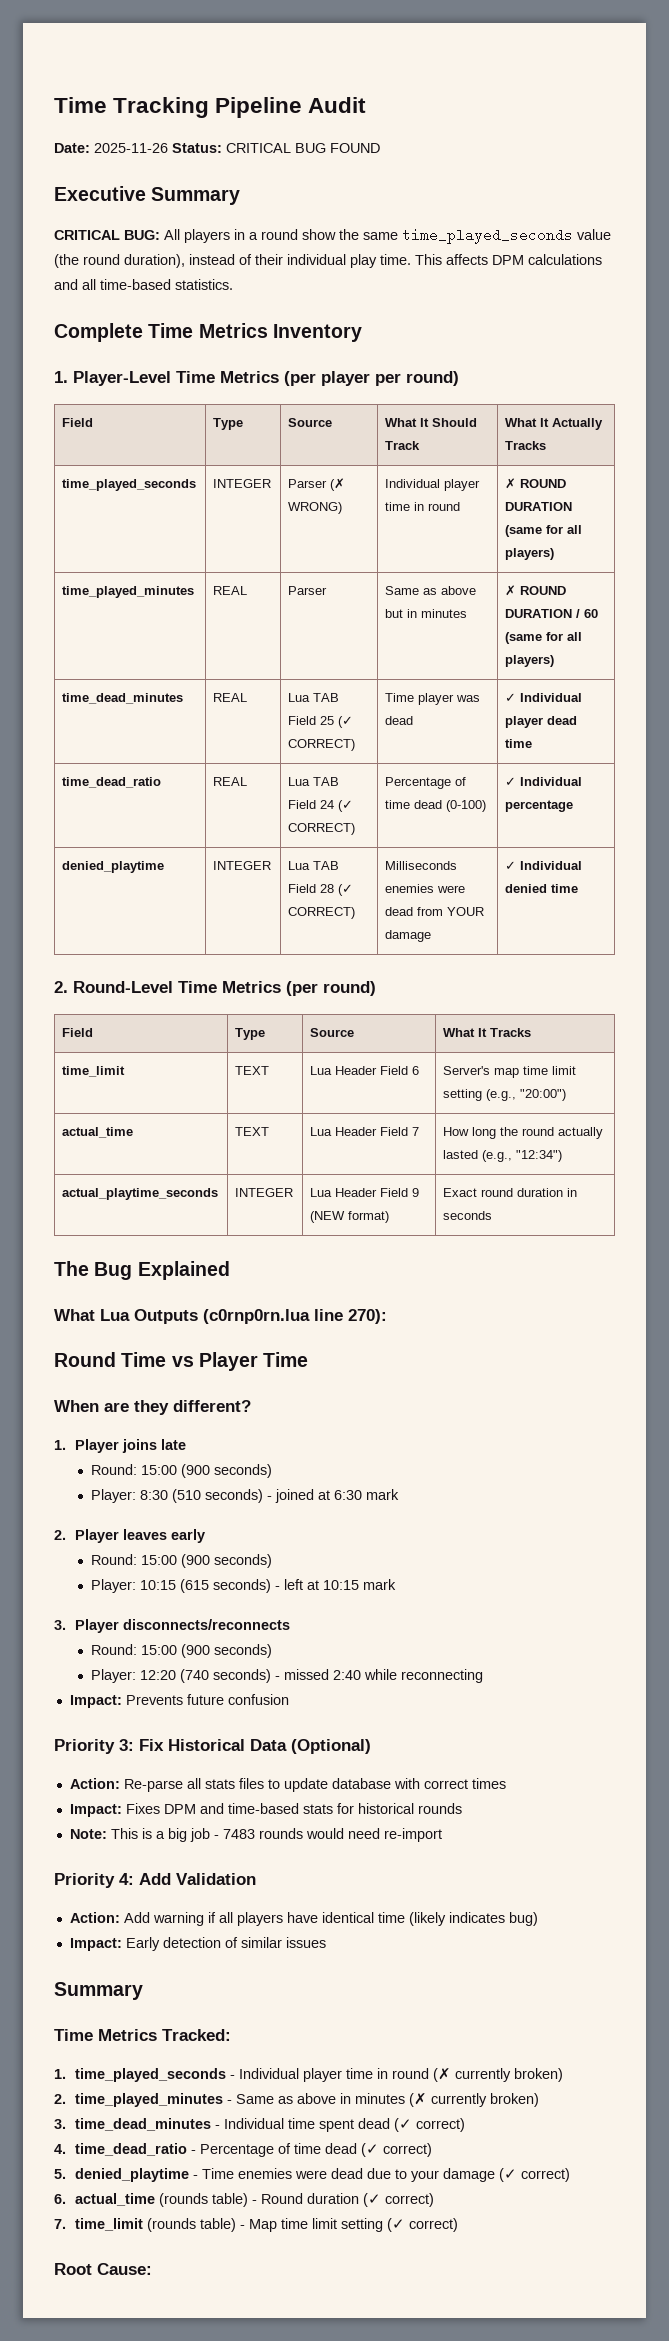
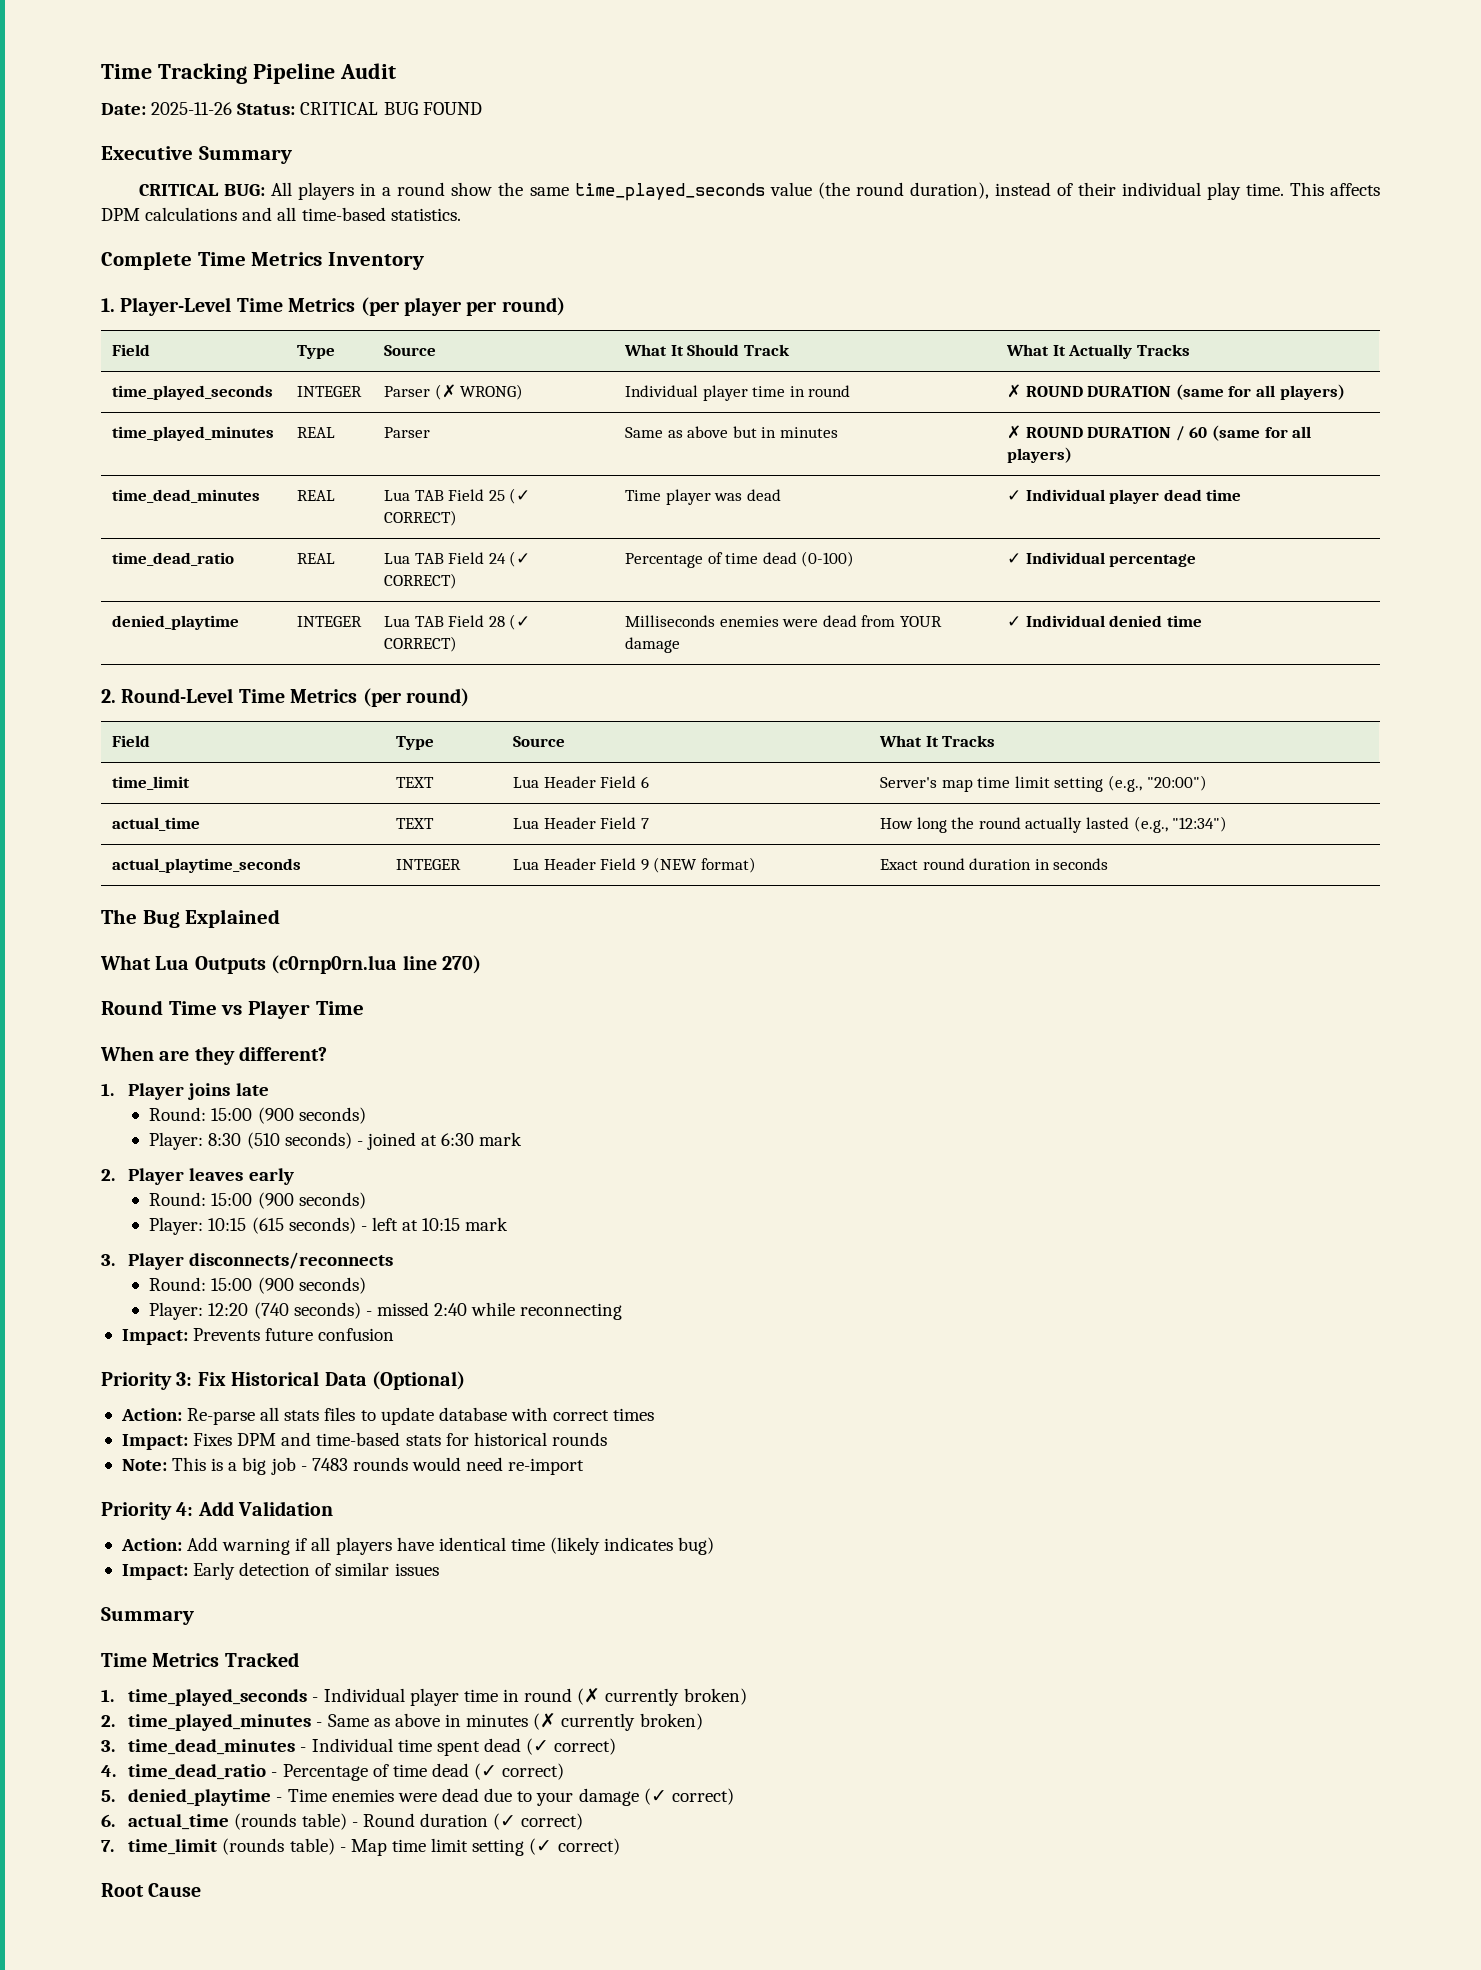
[348,1309,387,1324] 270): -> [442,955,481,974] 270)
[162,2029,231,2041] Tracked: -> [224,1652,299,1667] Tracked
[97,2263,152,2275] Cause: -> [148,1883,202,1897] Cause

